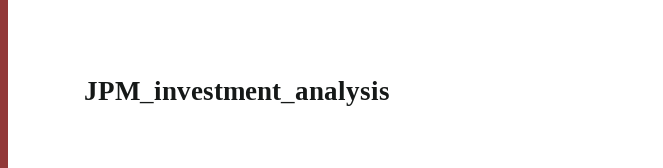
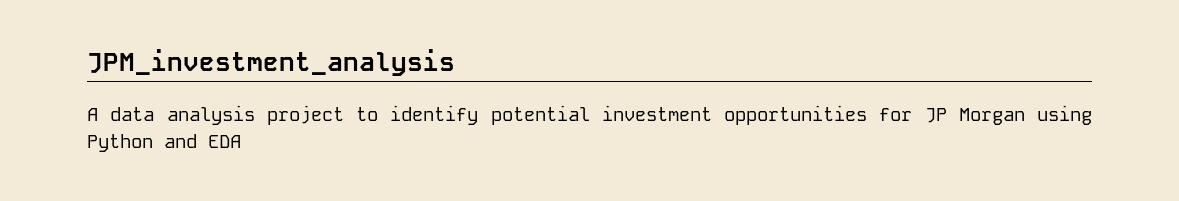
(390, 93) none -> [87,105,1092,125] [87,134,241,152] // A data analysis project to identify potential investment opportunities for JP Morgan using Python and EDA

